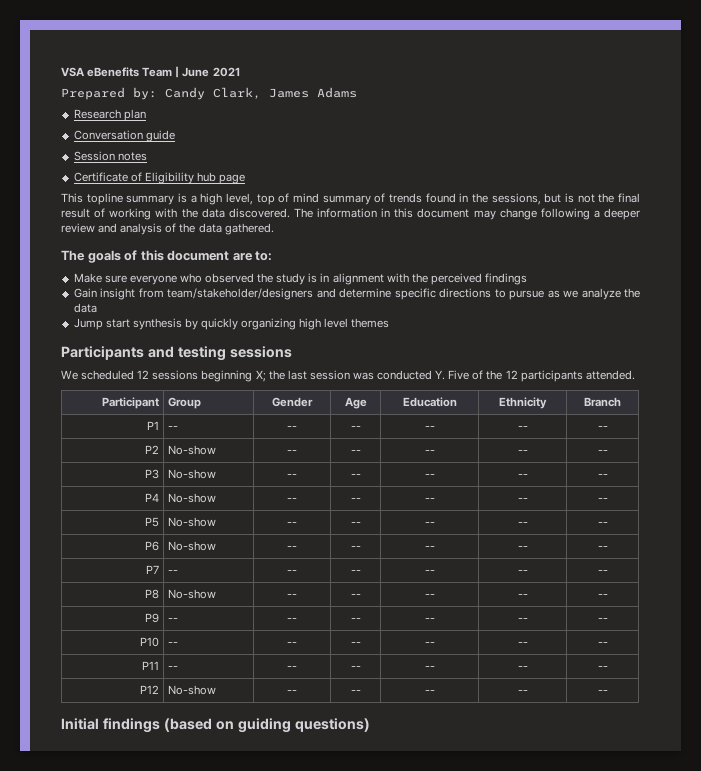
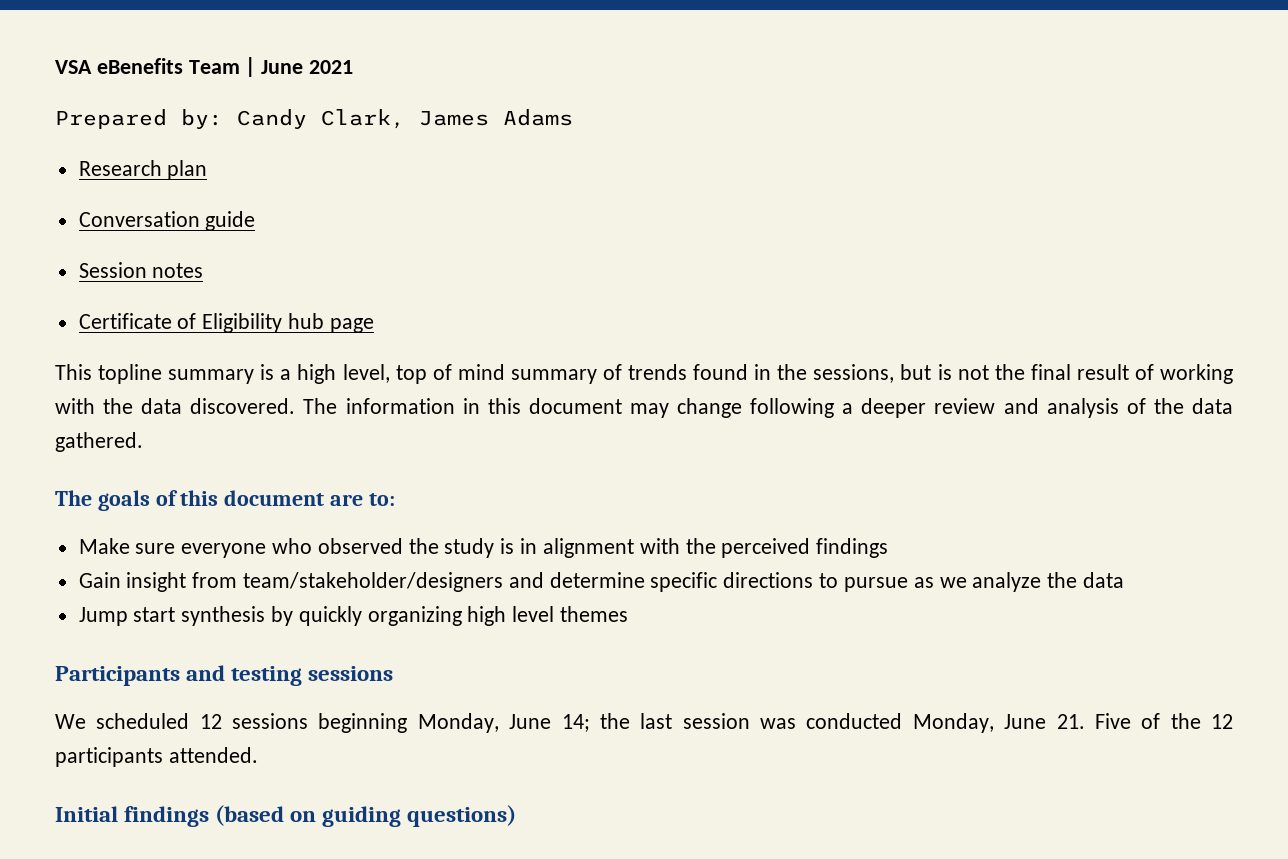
[255,370,266,382] X; -> [417,713,590,733] Monday, June 14;
[435,370,446,380] Y. -> [912,713,1085,733] Monday, June 21.
[101,397,159,409] [168,397,202,409] [272,397,313,407] [344,397,367,409] [402,397,457,407] [499,397,547,409] [584,397,621,407] [146,421,159,430] [168,426,179,430] [287,426,297,430] [350,426,361,430] [424,426,435,430] [517,426,528,430] [597,426,608,430] [144,445,159,454] [168,445,217,455] [287,450,297,454] [350,450,361,454] [424,450,435,454] [517,450,528,454] [597,450,608,454] [144,469,159,479] [168,469,217,479] [287,474,297,478] [350,474,361,478] [424,474,435,478] [517,474,528,478] [597,474,608,478] [144,493,159,502] [168,493,217,503] [287,498,297,502] [350,498,361,502] [424,498,435,502] [517,498,528,502] [597,498,608,502] [144,517,159,527] [168,517,217,527] [287,522,297,526] [350,522,361,526] [424,522,435,526] [517,522,528,526] [597,522,608,526] [144,541,159,551] [168,541,217,551] [287,546,297,550] [350,546,361,550] [424,546,435,550] [517,546,528,550] [597,546,608,550] [145,565,159,574] [168,570,179,574] [287,570,297,574] [350,570,361,574] [424,570,435,574] [517,570,528,574] [597,570,608,574] [144,589,159,599] [168,589,217,599] [287,594,297,598] [350,594,361,598] [424,594,435,598] [517,594,528,598] [597,594,608,598] [144,613,159,623] [168,618,179,622] [287,618,297,622] [350,618,361,622] [424,618,435,622] [517,618,528,622] [597,618,608,622] [139,637,159,647] [168,642,179,646] [287,642,297,646] [350,642,361,646] [424,642,435,646] [517,642,528,646] [597,642,608,646] [141,661,159,670] [168,666,179,670] [287,666,297,670] [350,666,361,670] [424,666,435,670] [517,666,528,670] [597,666,608,670] [139,685,159,694] [168,685,217,695] [287,690,297,694] [350,690,361,694] [424,690,435,694] [517,690,528,694] [597,690,608,694] // Participant | Group | Gender | Age | Education | Ethnicity | Branch // P1 | -- | -- | -- | -- | -- | -- // P2 | No-show | -- | -- | -- | -- | -- // P3 | No-show | -- | -- | -- | -- | -- // P4 | No-show | -- | -- | -- | -- | -- // P5 | No-show | -- | -- | -- | -- | -- // P6 | No-show | -- | -- | -- | -- | -- // P7 | -- | -- | -- | -- | -- | -- // P8 | No-show | -- | -- | -- | -- | -- // P9 | -- | -- | -- | -- | -- | -- // P10 | -- | -- | -- | -- | -- | -- // P11 | -- | -- | -- | -- | -- | -- // P12 | No-show | -- | -- | -- | -- | -- -> (258, 755) none

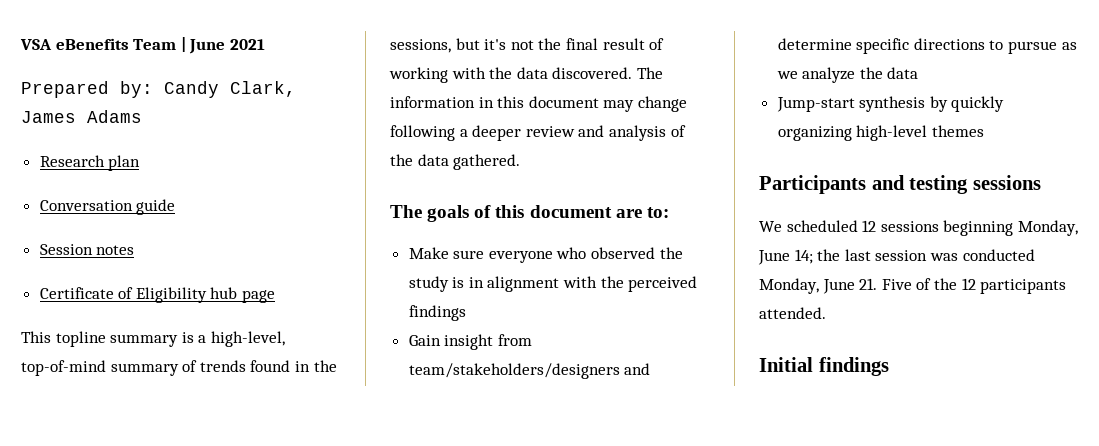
[297,364,505,384] high level, top of mind -> [210,331,285,347] [21,360,106,376] high-level, top-of-mind
[937,364,952,380] is -> [484,39,507,50] it's
[243,572,504,592] team/stakeholder/designers -> [408,363,620,379] team/stakeholders/designers
[78,607,176,626] Jump start -> [776,97,855,112] Jump-start
[467,606,555,626] high level -> [856,125,928,141] high-level
[215,805,517,827] (based on guiding questions) -> (889, 366) none

